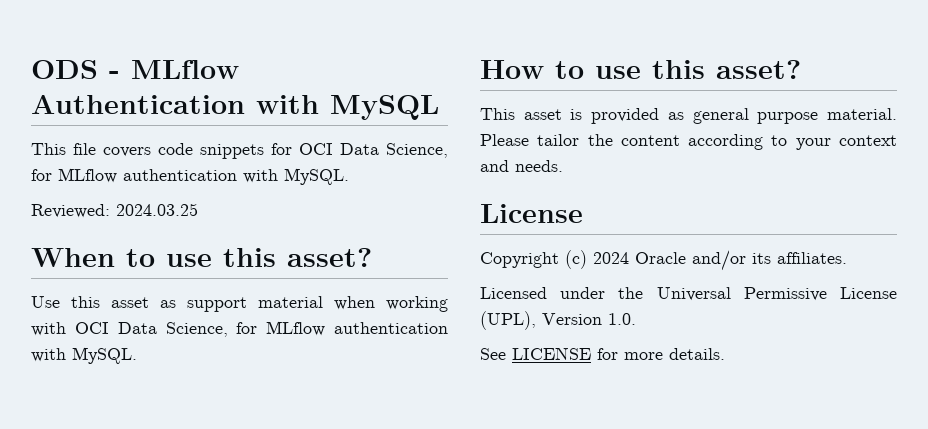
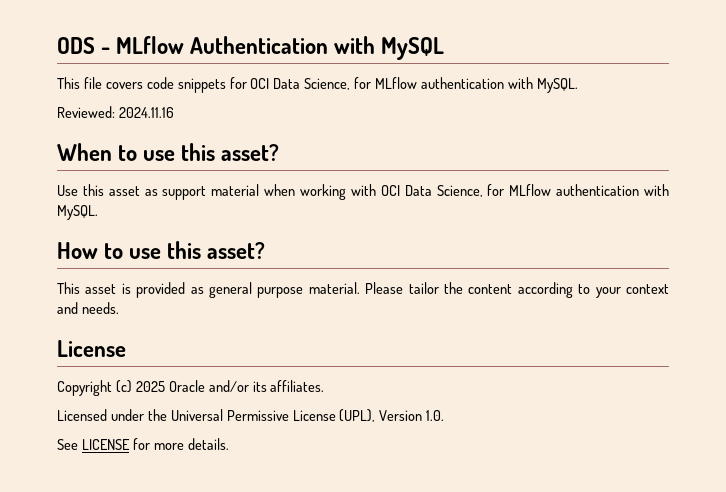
[116,203,198,216] 2024.03.25 -> [118,107,174,118] 2024.11.16
[593,252,629,264] 2024 -> [135,381,165,392] 2025

